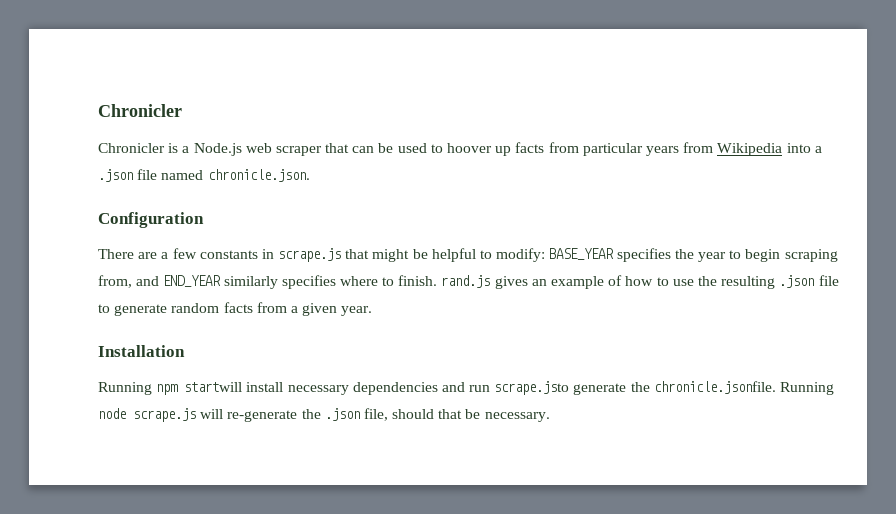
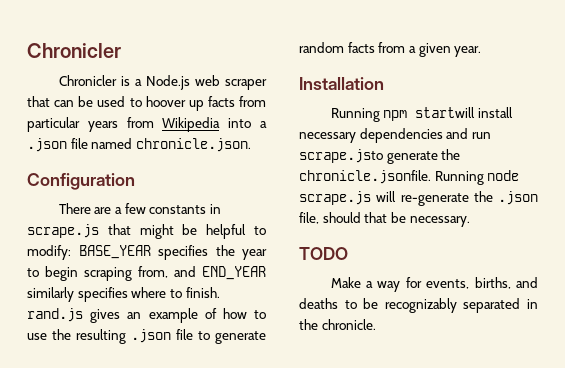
(550, 417) none -> [299,247,348,260] [330,277,538,292] [299,298,538,313] [299,319,376,330] // TODO // Make a way for events, births, and deaths to be recognizably separated in the chronicle.

